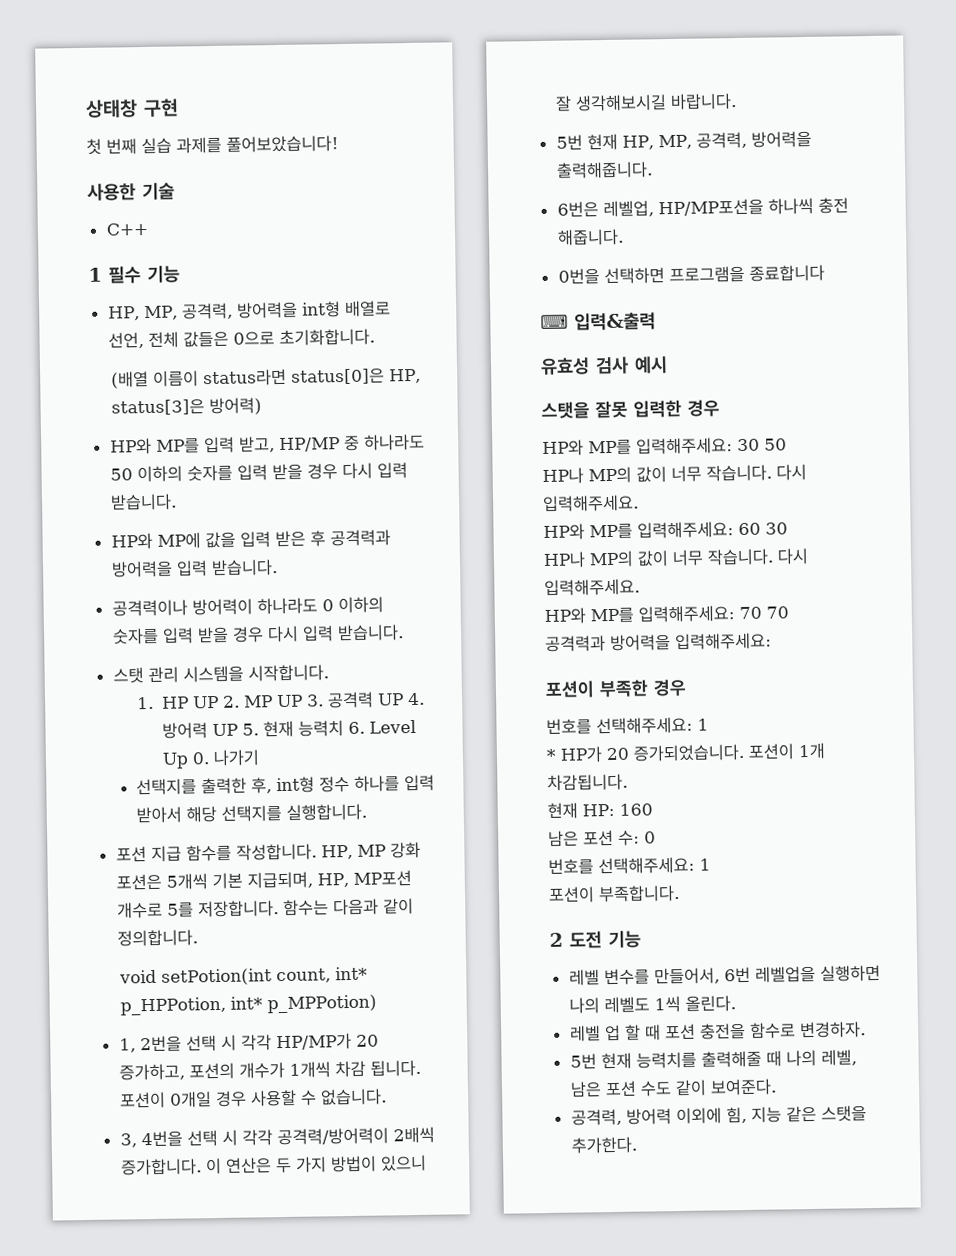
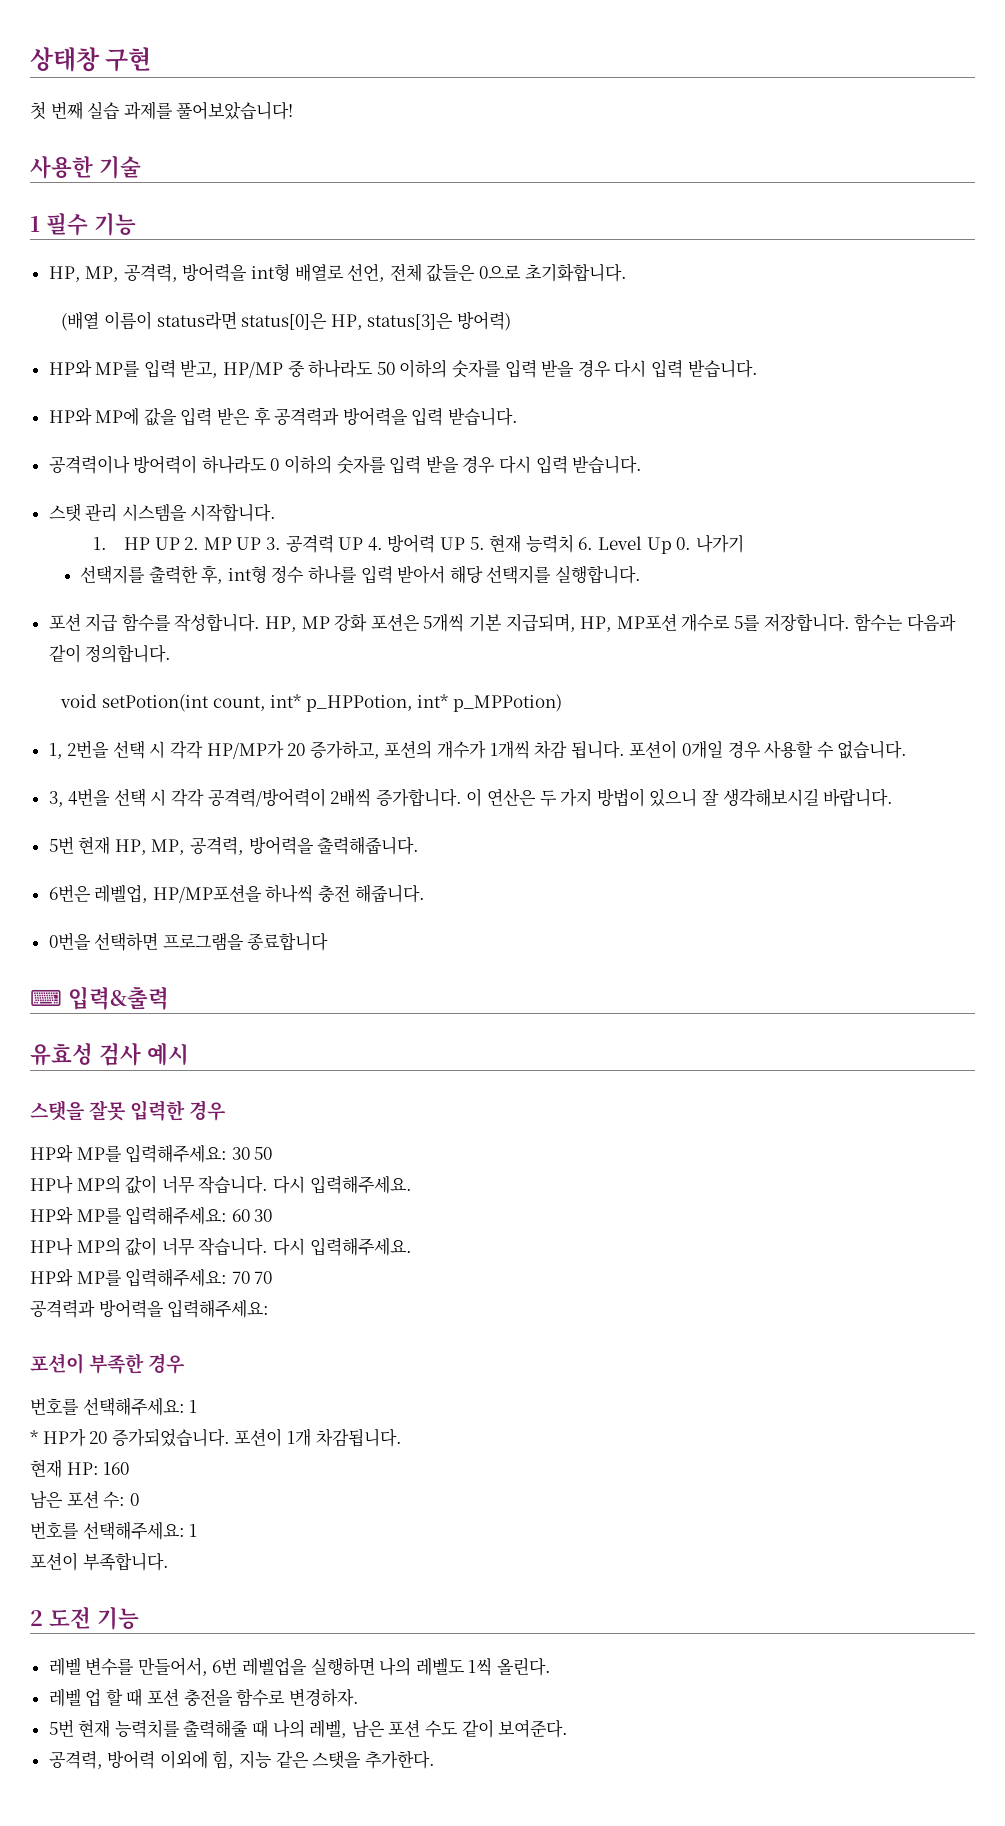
[105,222,148,236] // C++ -> (141, 167) none

